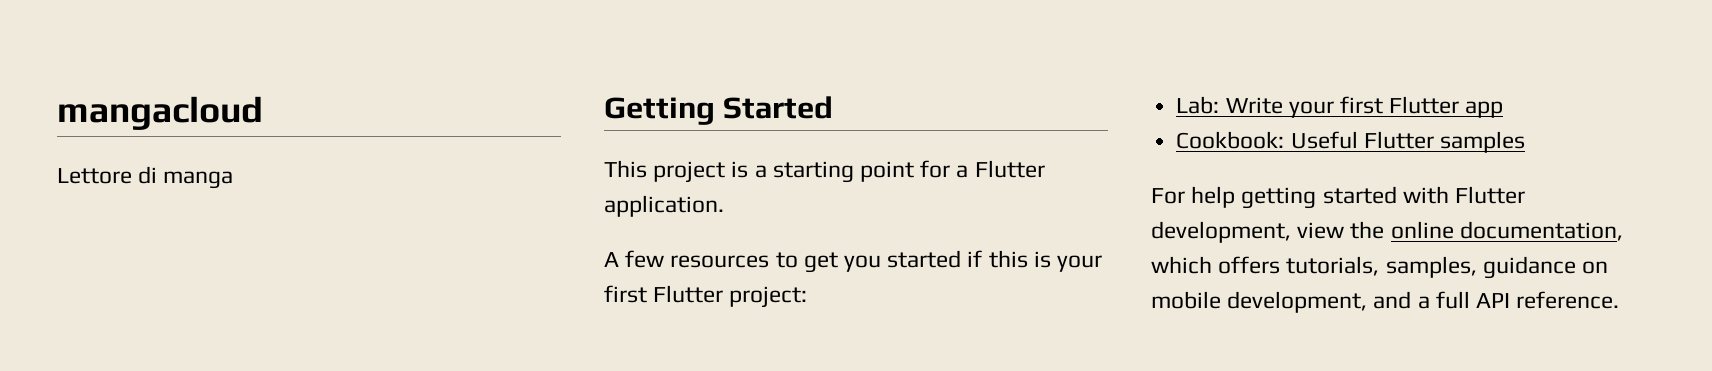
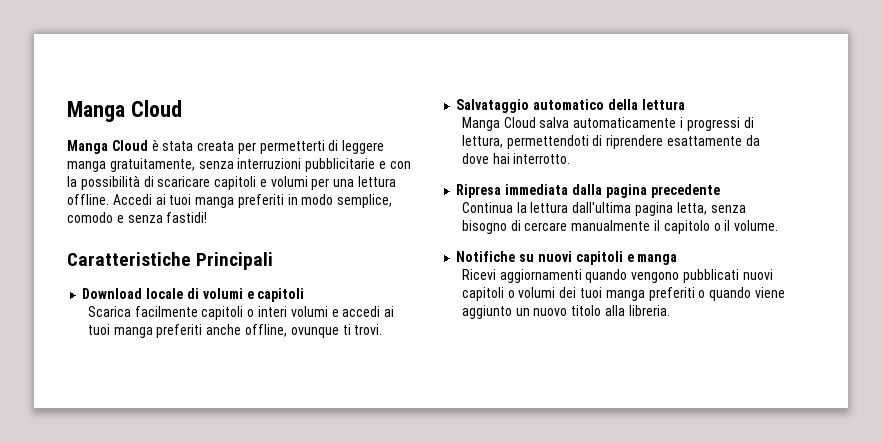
[57,96,263,130] [57,166,234,189] [604,96,834,125] [604,160,1045,183] [604,195,724,217] [604,250,1103,273] [604,285,808,308] [1176,96,1504,118] [1176,131,1525,153] [1151,186,1526,209] [1151,221,1623,243] [1151,256,1609,279] [1151,291,1620,313] mangacloud // Lettore di manga // Getting Started // This project is a starting point for a Flutter application. // A few resources to get you started if this is your first Flutter project: // Lab: Write your first Flutter app // Cookbook: Useful Flutter samples // For help getting started with Flutter development, view the online documentation, which offers tutorials, samples, guidance on mobile development, and a full API reference. -> [67,100,182,122] [67,139,385,154] [67,158,411,172] [67,175,397,190] [67,194,393,208] [67,212,208,223] [67,252,274,270] [82,288,305,302] [87,306,395,320] [87,324,383,338] [456,99,685,113] [461,117,754,131] [461,135,760,149] [461,153,571,164] [456,184,720,198] [461,202,746,216] [461,220,779,234] [456,251,678,265] [461,269,773,283] [461,287,785,301] [461,305,670,319] Manga Cloud // Manga Cloud è stata creata per permetterti di leggere manga gratuitamente, senza interruzioni pubblicitarie e con la possibilità di scaricare capitoli e volumi per una lettura offline. Accedi ai tuoi manga preferiti in modo semplice, comodo e senza fastidi! // Caratteristiche Principali // Download locale di volumi e capitoli // Scarica facilmente capitoli o interi volumi e accedi ai tuoi manga preferiti anche offline, ovunque ti trovi. // Salvataggio automatico della lettura // Manga Cloud salva automaticamente i progressi di lettura, permettendoti di riprendere esattamente da dove hai interrotto. // Ripresa immediata dalla pagina precedente // Continua la lettura dall'ultima pagina letta, senza bisogno di cercare manualmente il capitolo o il volume. // Notifiche su nuovi capitoli e manga // Ricevi aggiornamenti quando vengono pubblicati nuovi capitoli o volumi dei tuoi manga preferiti o quando viene aggiunto un nuovo titolo alla libreria.

